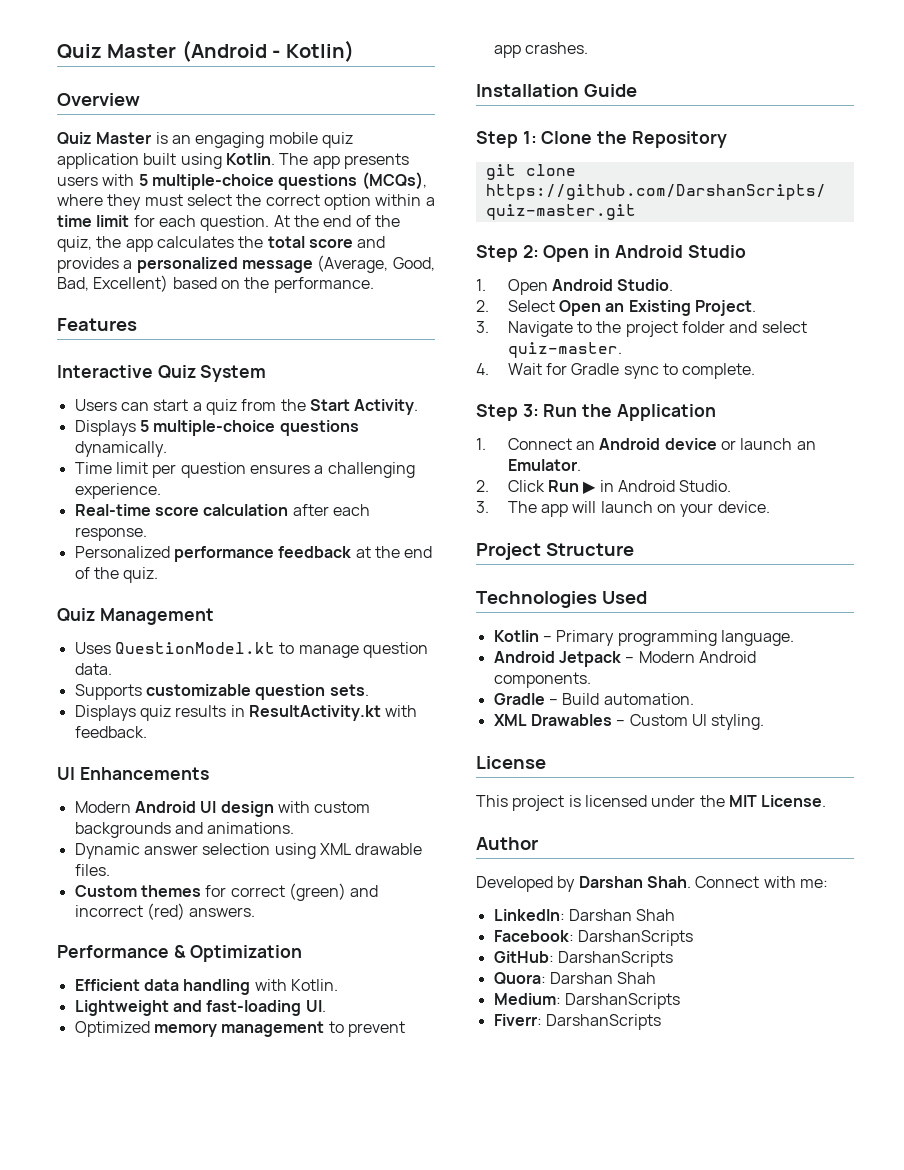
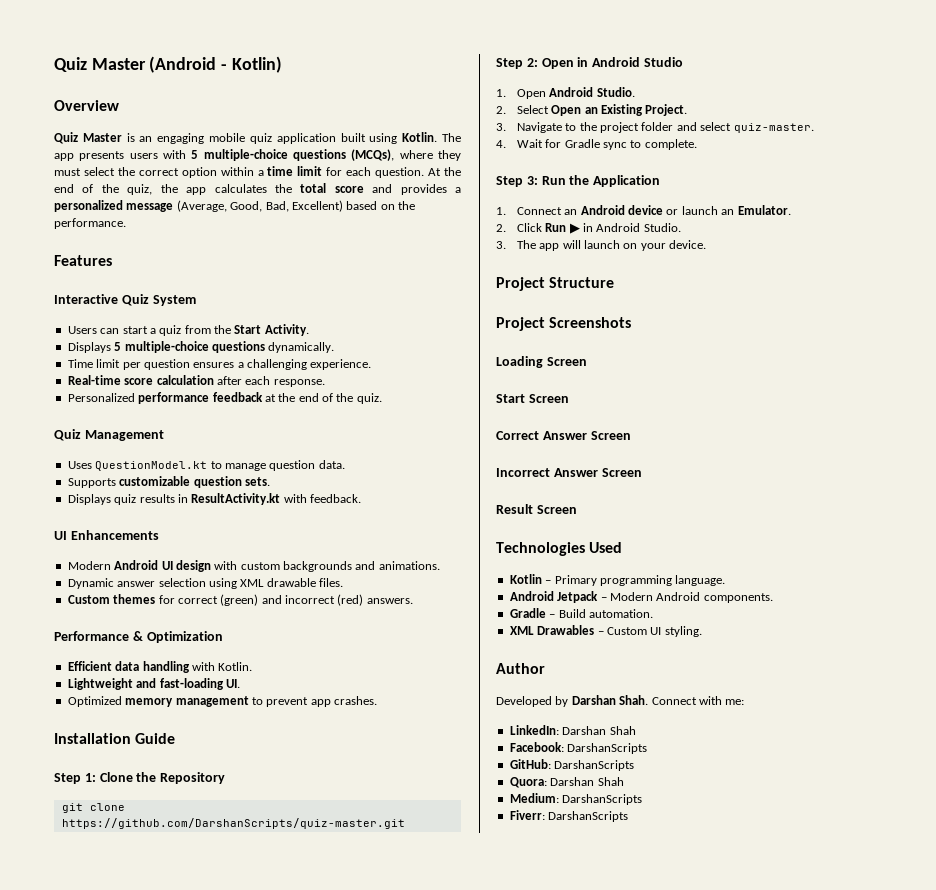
(634, 549) none -> [496,317,632,331] [496,356,587,368] [496,394,569,403] [496,431,631,440] [496,468,642,477] [496,504,577,514] // Project Screenshots // Loading Screen // Start Screen // Correct Answer Screen // Incorrect Answer Screen // Result Screen
[476,756,546,769] [476,795,827,811] // License // This project is licensed under the MIT License. -> (702, 631) none

